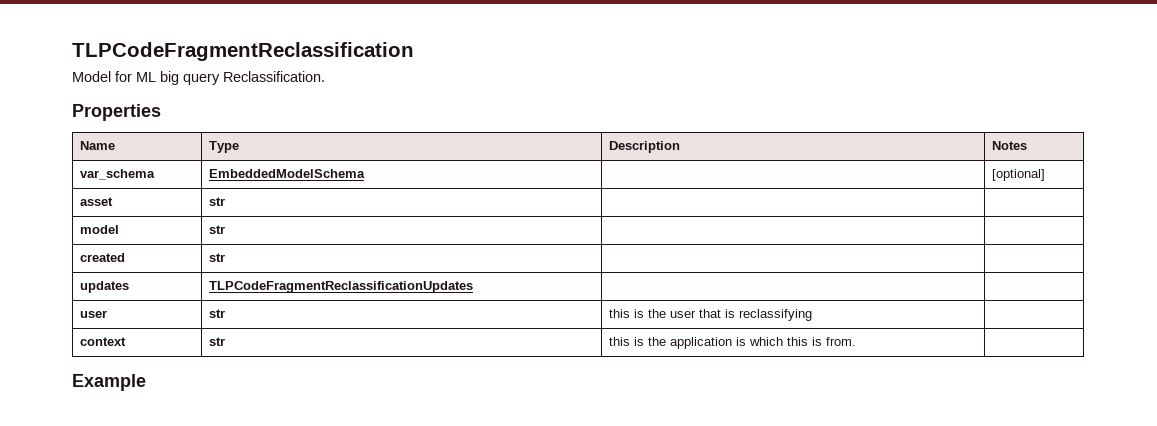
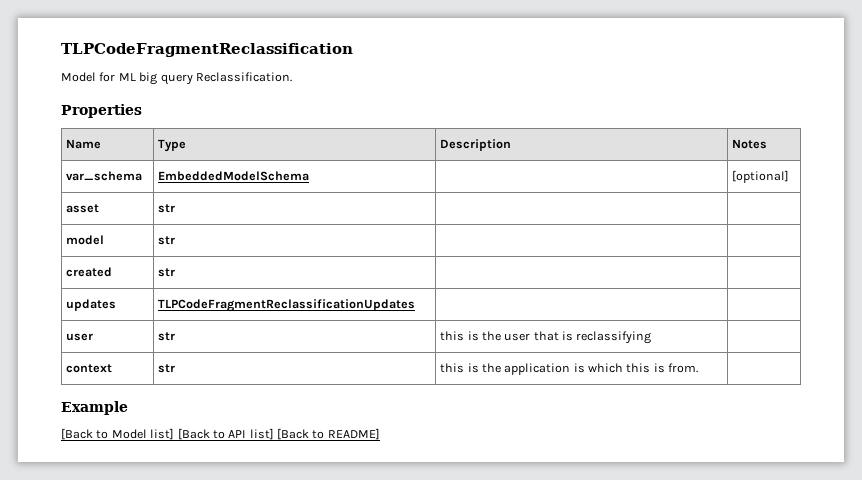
(146, 382) none -> [61,428,380,440] // [Back to Model list] [Back to API list] [Back to README]

